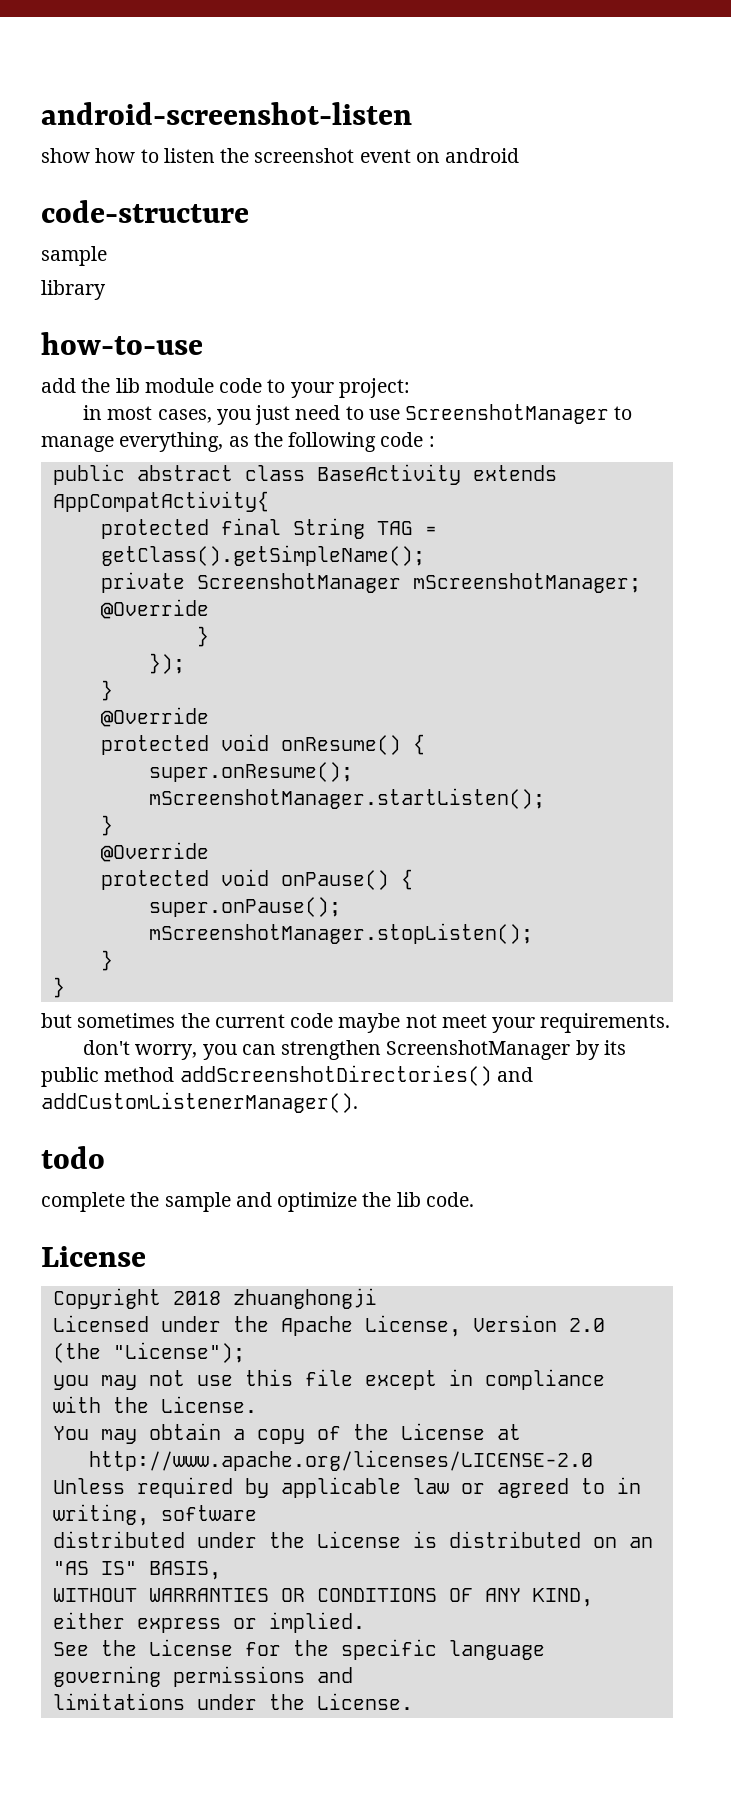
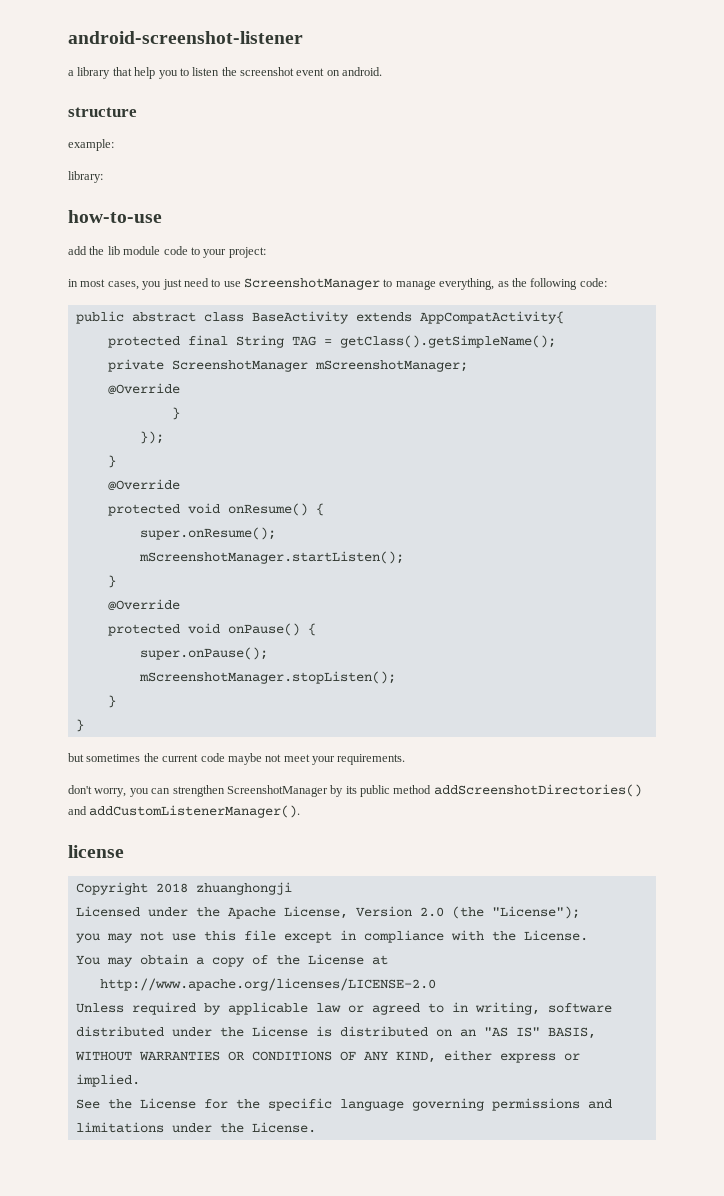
[41,102,412,125] [41,148,136,163] android-screenshot-listen // show how -> [68,31,303,44] [68,67,178,79] android-screenshot-listener // a library that help you
[445,148,520,163] [41,200,249,223] [41,246,107,266] [41,280,106,300] android // code-structure // sample // library -> [342,67,383,76] [68,107,137,117] [68,139,114,151] [68,171,103,183] android. // structure // example: // library:
[380,432,435,447] code : -> [579,278,607,287] code:
[41,1146,105,1169] [41,1192,474,1212] [41,1246,146,1267] todo // complete the sample and optimize the lib code. // License -> [68,845,124,858] license

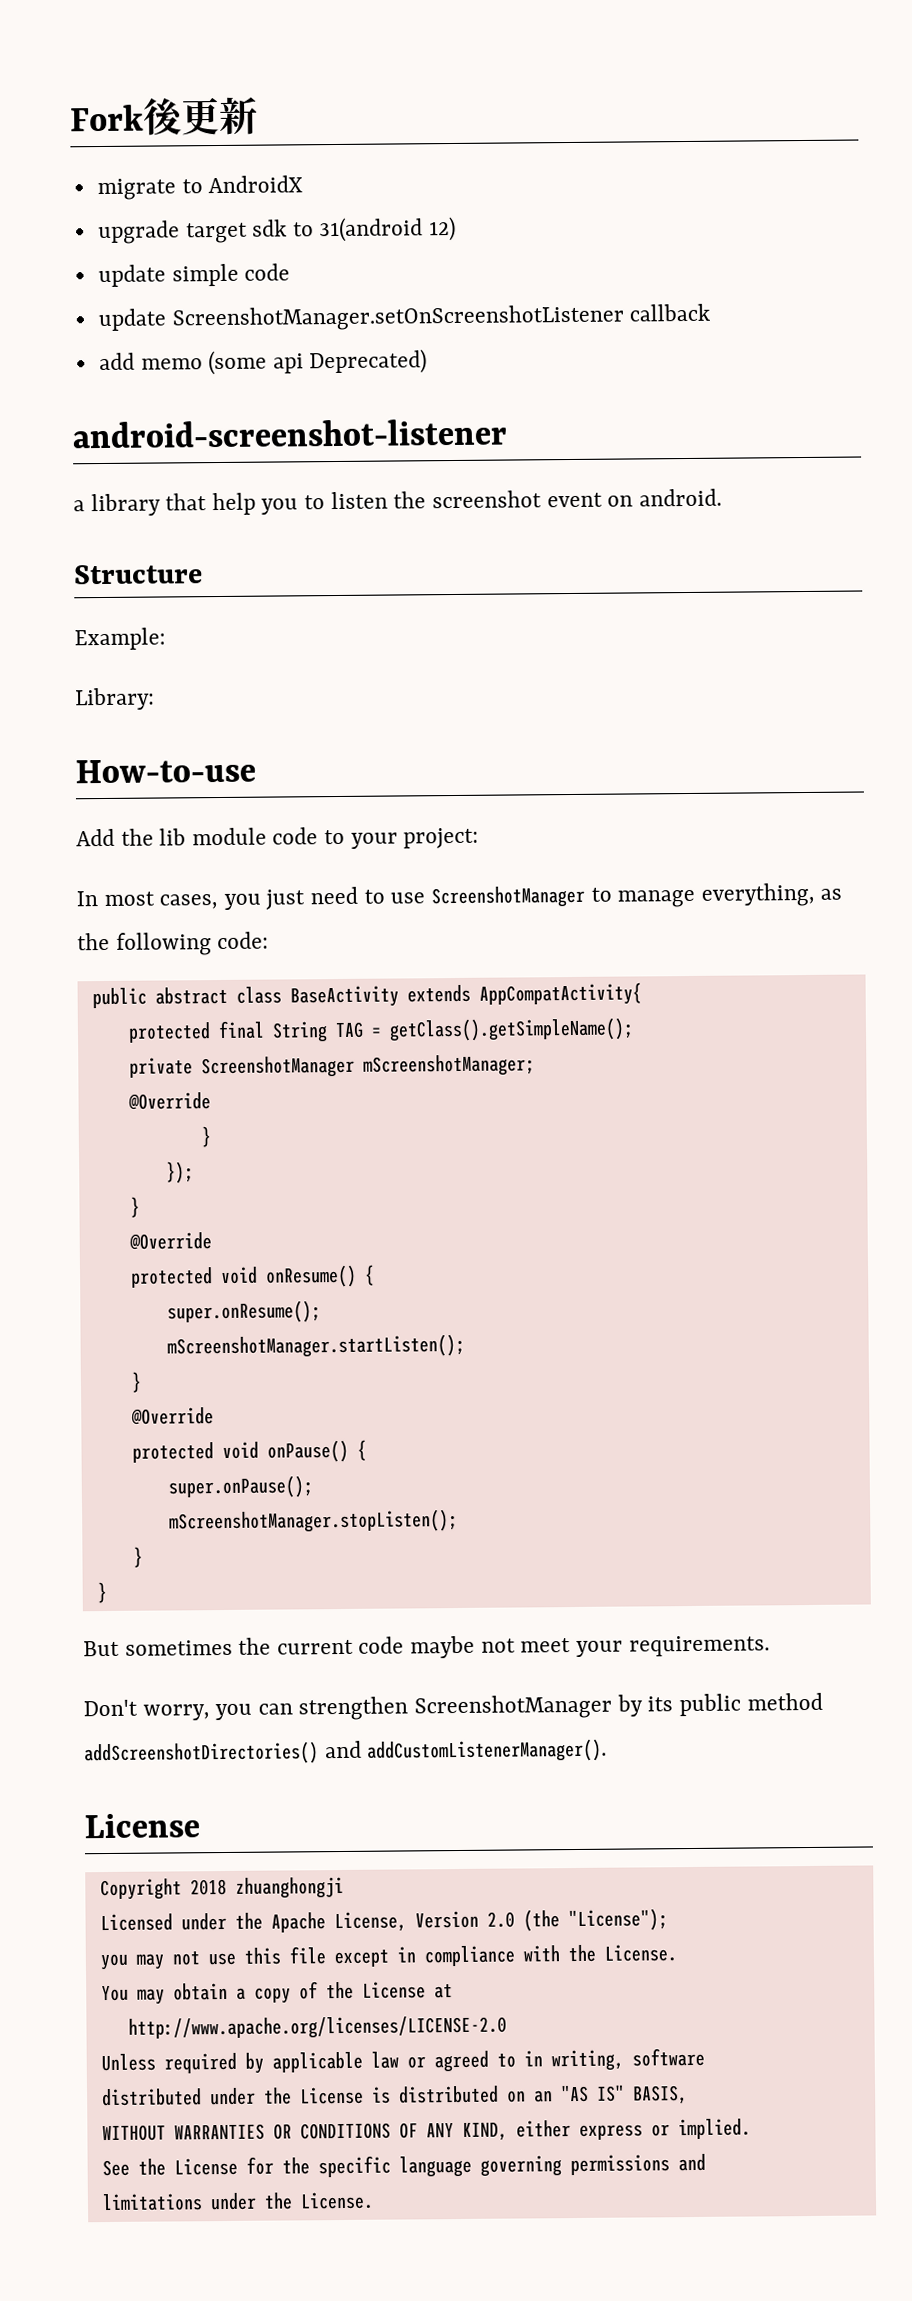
(68, 37) none -> [70,96,258,136] [96,175,304,201] [97,216,457,245] [97,263,291,288] [97,303,711,332] [98,349,428,376] Fork後更新 // migrate to AndroidX // upgrade target sdk to 31(android 12) // update simple code // update ScreenshotManager.setOnScreenshotListener callback // add memo (some api Deprecated) //
[68,107,137,117] [68,139,114,151] [68,171,103,183] [68,210,162,223] [68,246,87,255] structure // example: // library: // how-to-use // add -> [73,564,203,585] [74,627,166,651] [75,687,155,711] [75,758,256,784] [76,828,115,847] Structure // Example: // Library: // How-to-use // Add
[68,279,78,287] in -> [76,891,98,907] In
[68,753,84,762] but -> [83,1640,120,1657] But
[68,785,92,794] don't -> [83,1699,138,1717] Don't
[68,845,124,858] license -> [84,1813,200,1839] License

